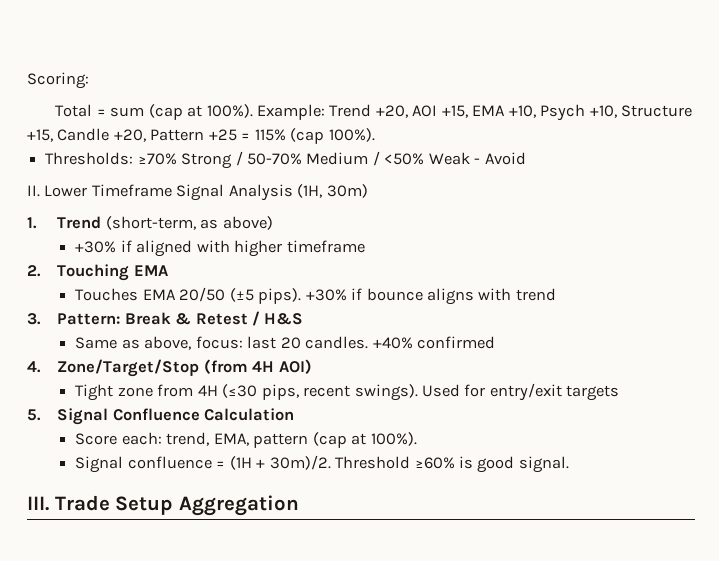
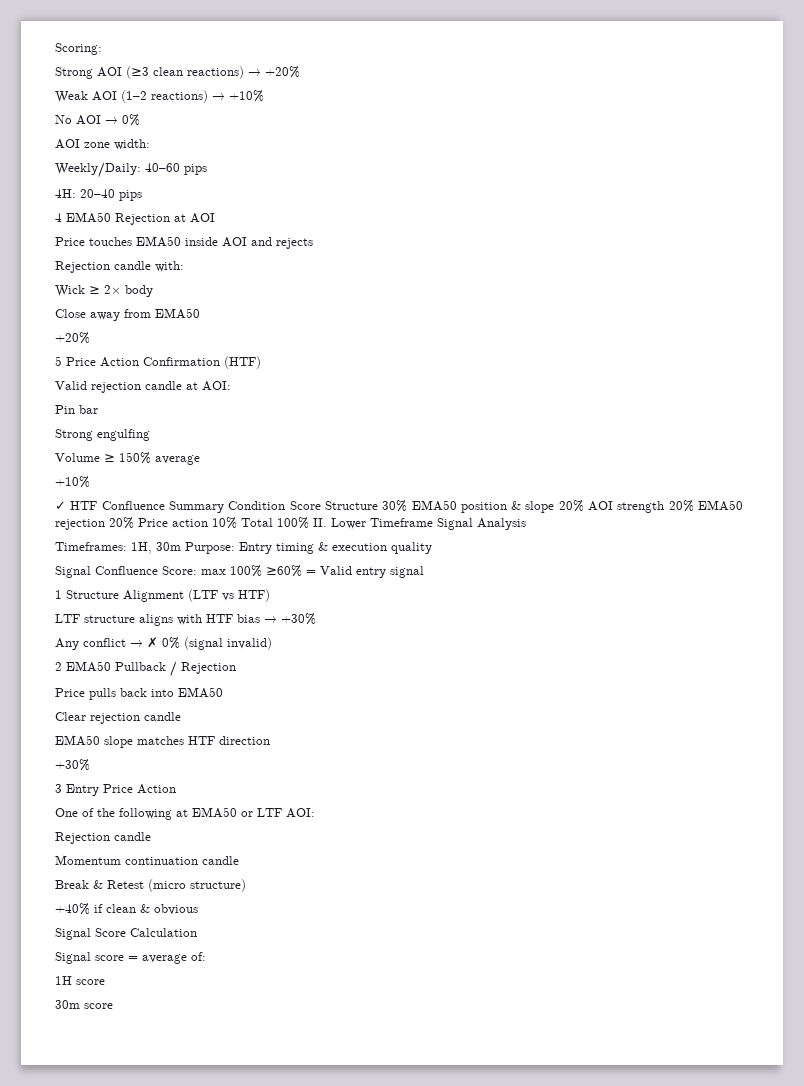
[55,104,693,121] [27,128,375,144] [45,151,526,169] Total = sum (cap at 100%). Example: Trend +20, AOI +15, EMA +10, Psych +10, Structure +15, Candle +20, Pattern +25 = 115% (cap 100%). // Thresholds: ≥70% Strong / 50-70% Medium / <50% Weak - Avoid // -> [55,66,300,79] [55,90,264,103] [55,114,140,126] [55,139,150,150] [55,162,207,178] [55,189,142,201] [55,212,215,225] [55,236,313,249] [55,261,184,273] [55,285,153,297] [55,308,200,321] [55,332,90,344] [55,356,261,369] [55,381,231,393] [55,405,98,414] [55,429,150,441] [55,452,200,465] [55,476,90,488] [55,500,743,513] [55,517,309,530] Strong AOI (≥3 clean reactions) → +20% // Weak AOI (1–2 reactions) → +10% // No AOI → 0% // AOI zone width: // Weekly/Daily: 40–60 pips // 4H: 20–40 pips // 4 EMA50 Rejection at AOI // Price touches EMA50 inside AOI and rejects // Rejection candle with: // Wick ≥ 2× body // Close away from EMA50 // +20% // 5 Price Action Confirmation (HTF) // Valid rejection candle at AOI: // Pin bar // Strong engulfing // Volume ≥ 150% average // +10% // ✓ HTF Confluence Summary Condition Score Structure 30% EMA50 position & slope 20% AOI strength 20% EMA50 rejection 20% Price action 10% Total 100%
[297,184,368,198] [27,216,273,230] [75,240,365,257] [27,264,168,281] [75,287,556,305] [27,311,304,326] [75,336,495,350] [27,359,312,377] [75,383,620,401] [27,408,295,425] [75,432,417,448] [75,455,569,473] [27,495,299,516] (1H, 30m) // 1. Trend (short-term, as above) // +30% if aligned with higher timeframe // 2. Touching EMA // Touches EMA 20/50 (±5 pips). +30% if bounce aligns with trend // 3. Pattern: Break & Retest / H&S // Same as above, focus: last 20 candles. +40% confirmed // 4. Zone/Target/Stop (from 4H AOI) // Tight zone from 4H (≤30 pips, recent swings). Used for entry/exit targets // 5. Signal Confluence Calculation // Score each: trend, EMA, pattern (cap at 100%). // Signal confluence = (1H + 30m)/2. Threshold ≥60% is good signal. // III. Trade Setup Aggregation -> [55,542,432,554] [55,565,424,578] [55,589,270,602] [55,613,316,626] [55,637,272,650] [55,661,236,677] [55,687,223,700] [55,712,181,724] [55,735,270,748] [55,759,90,771] [55,784,176,796] [55,807,315,820] [55,832,151,844] [55,855,239,865] [55,879,246,892] [55,903,198,915] [55,928,197,940] [55,952,206,964] [55,976,105,985] [55,1000,113,1009] // Timeframes: 1H, 30m Purpose: Entry timing & execution quality // Signal Confluence Score: max 100% ≥60% = Valid entry signal // 1 Structure Alignment (LTF vs HTF) // LTF structure aligns with HTF bias → +30% // Any conflict → ✗ 0% (signal invalid) // 2 EMA50 Pullback / Rejection // Price pulls back into EMA50 // Clear rejection candle // EMA50 slope matches HTF direction // +30% // 3 Entry Price Action // One of the following at EMA50 or LTF AOI: // Rejection candle // Momentum continuation candle // Break & Retest (micro structure) // +40% if clean & obvious // Signal Score Calculation // Signal score = average of: // 1H score // 30m score

